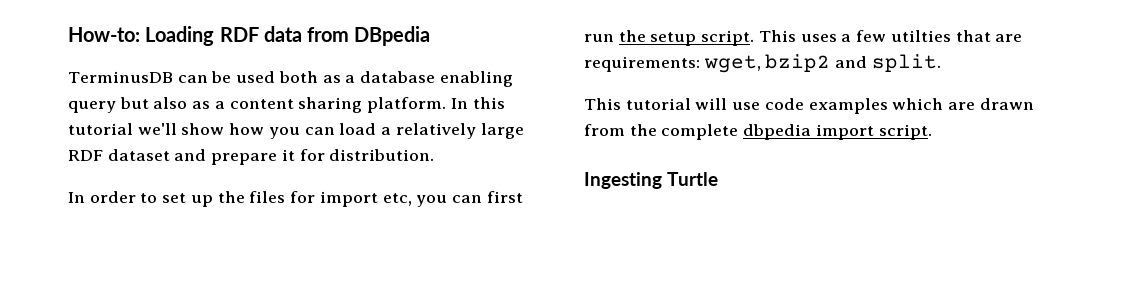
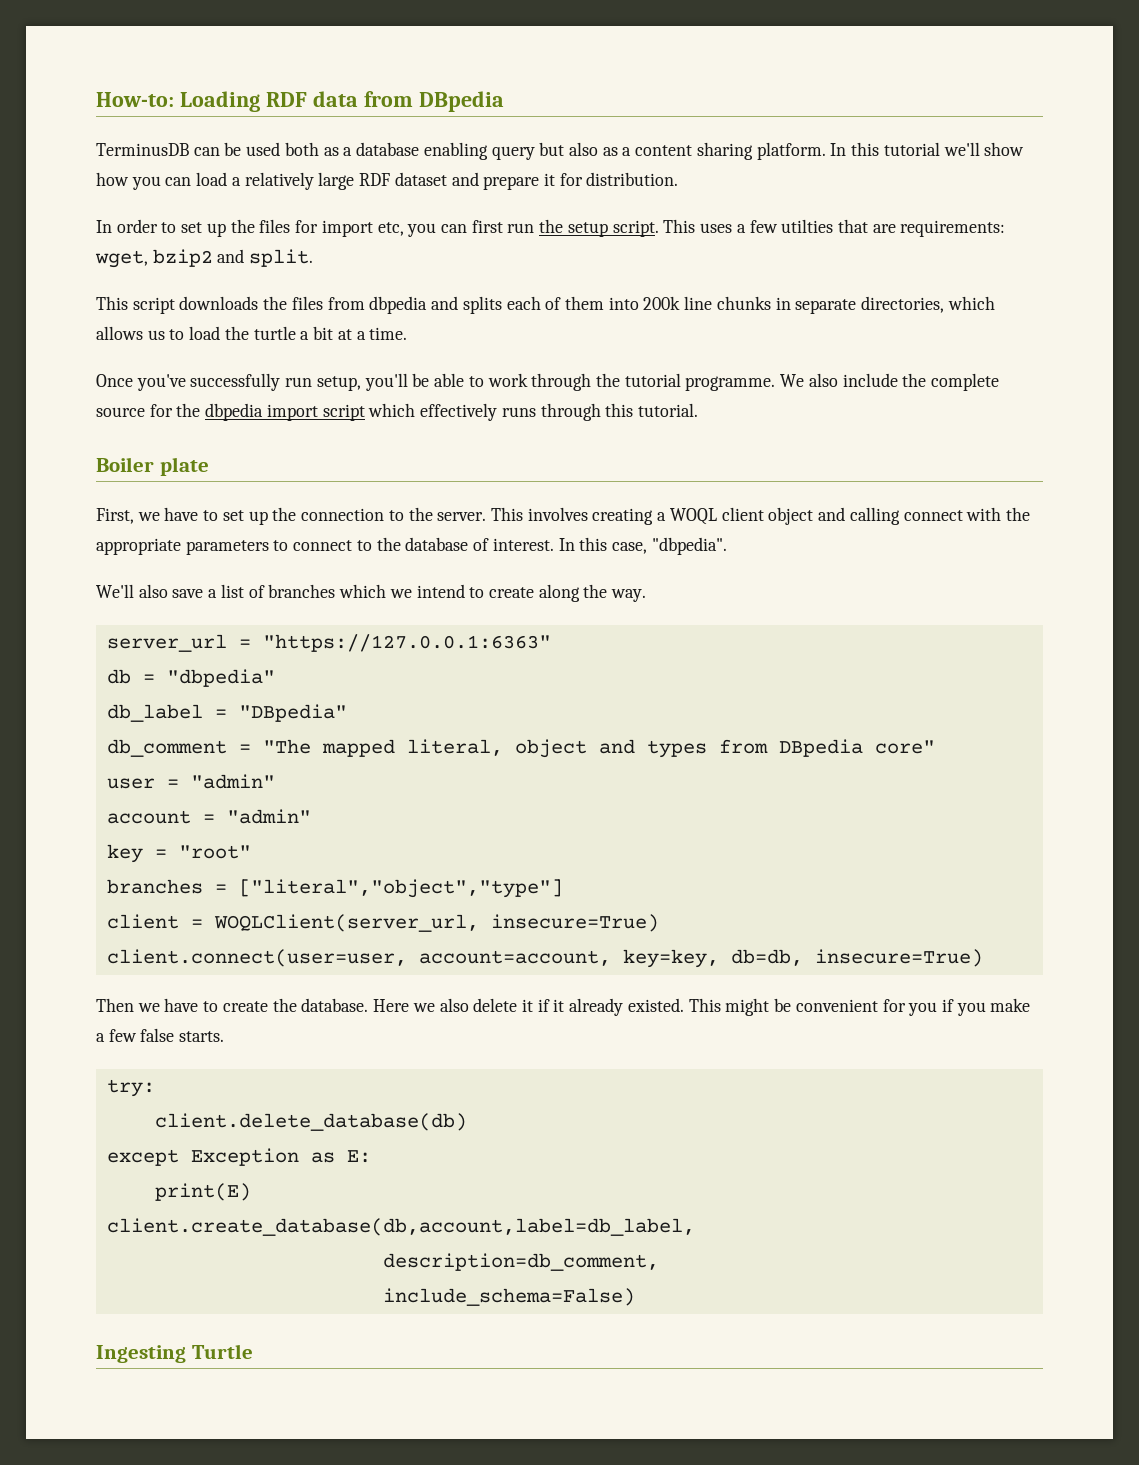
[625,98,1034,114] [584,124,932,140] tutorial will use code examples which are drawn from the complete dbpedia import script. -> [132,296,995,314] [96,326,408,340] [96,373,1000,391] [96,403,698,421] [96,457,209,476] [96,507,1030,525] [96,537,727,555] [96,584,647,602] [106,634,551,652] [106,669,275,687] [106,704,347,722] [106,739,935,758] [106,774,275,789] [106,809,311,824] [106,844,251,863] [106,879,563,898] [106,914,659,932] [106,949,983,968] [96,998,1031,1016] [96,1028,225,1042] [106,1079,155,1097] [154,1113,467,1131] [106,1148,371,1166] [154,1183,251,1201] [106,1218,695,1236] [382,1253,659,1271] [382,1288,635,1306] script downloads the files from dbpedia and splits each of them into 200k line chunks in separate directories, which allows us to load the turtle a bit at a time. // Once you've successfully run setup, you'll be able to work through the tutorial programme. We also include the complete source for the dbpedia import script which effectively runs through this tutorial. // Boiler plate // First, we have to set up the connection to the server. This involves creating a WOQL client object and calling connect with the appropriate parameters to connect to the database of interest. In this case, "dbpedia". // We'll also save a list of branches which we intend to create along the way. // server_url = "https://127.0.0.1:6363" // db = "dbpedia" // db_label = "DBpedia" // db_comment = "The mapped literal, object and types from DBpedia core" // user = "admin" // account = "admin" // key = "root" // branches = ["literal","object","type"] // client = WOQLClient(server_url, insecure=True) // client.connect(user=user, account=account, key=key, db=db, insecure=True) // Then we have to create the database. Here we also delete it if it already existed. This might be convenient for you if you make a few false starts. // try: // client.delete_database(db) // except Exception as E: // print(E) // client.create_database(db,account,label=db_label, // description=db_comment, // include_schema=False)

